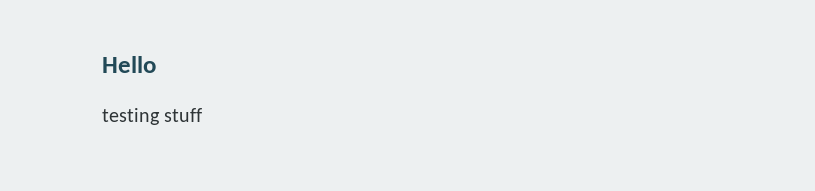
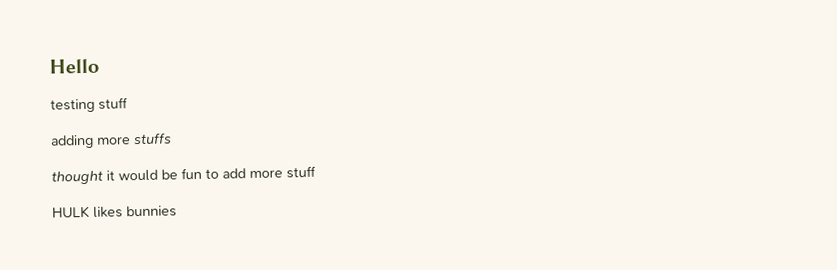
(203, 115) none -> [50,132,172,149] [51,165,316,185] [52,205,177,219] // adding more stuffs // thought it would be fun to add more stuff // HULK likes bunnies

